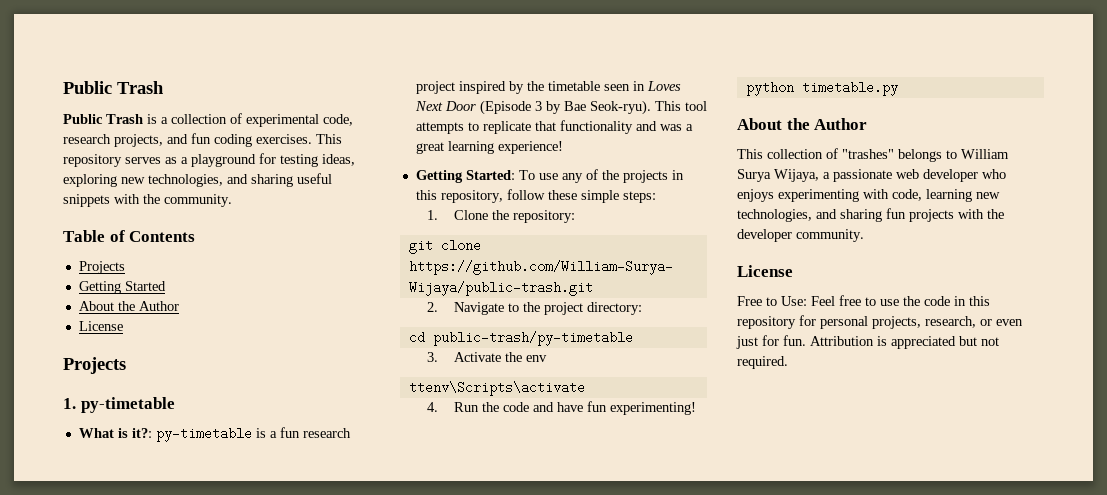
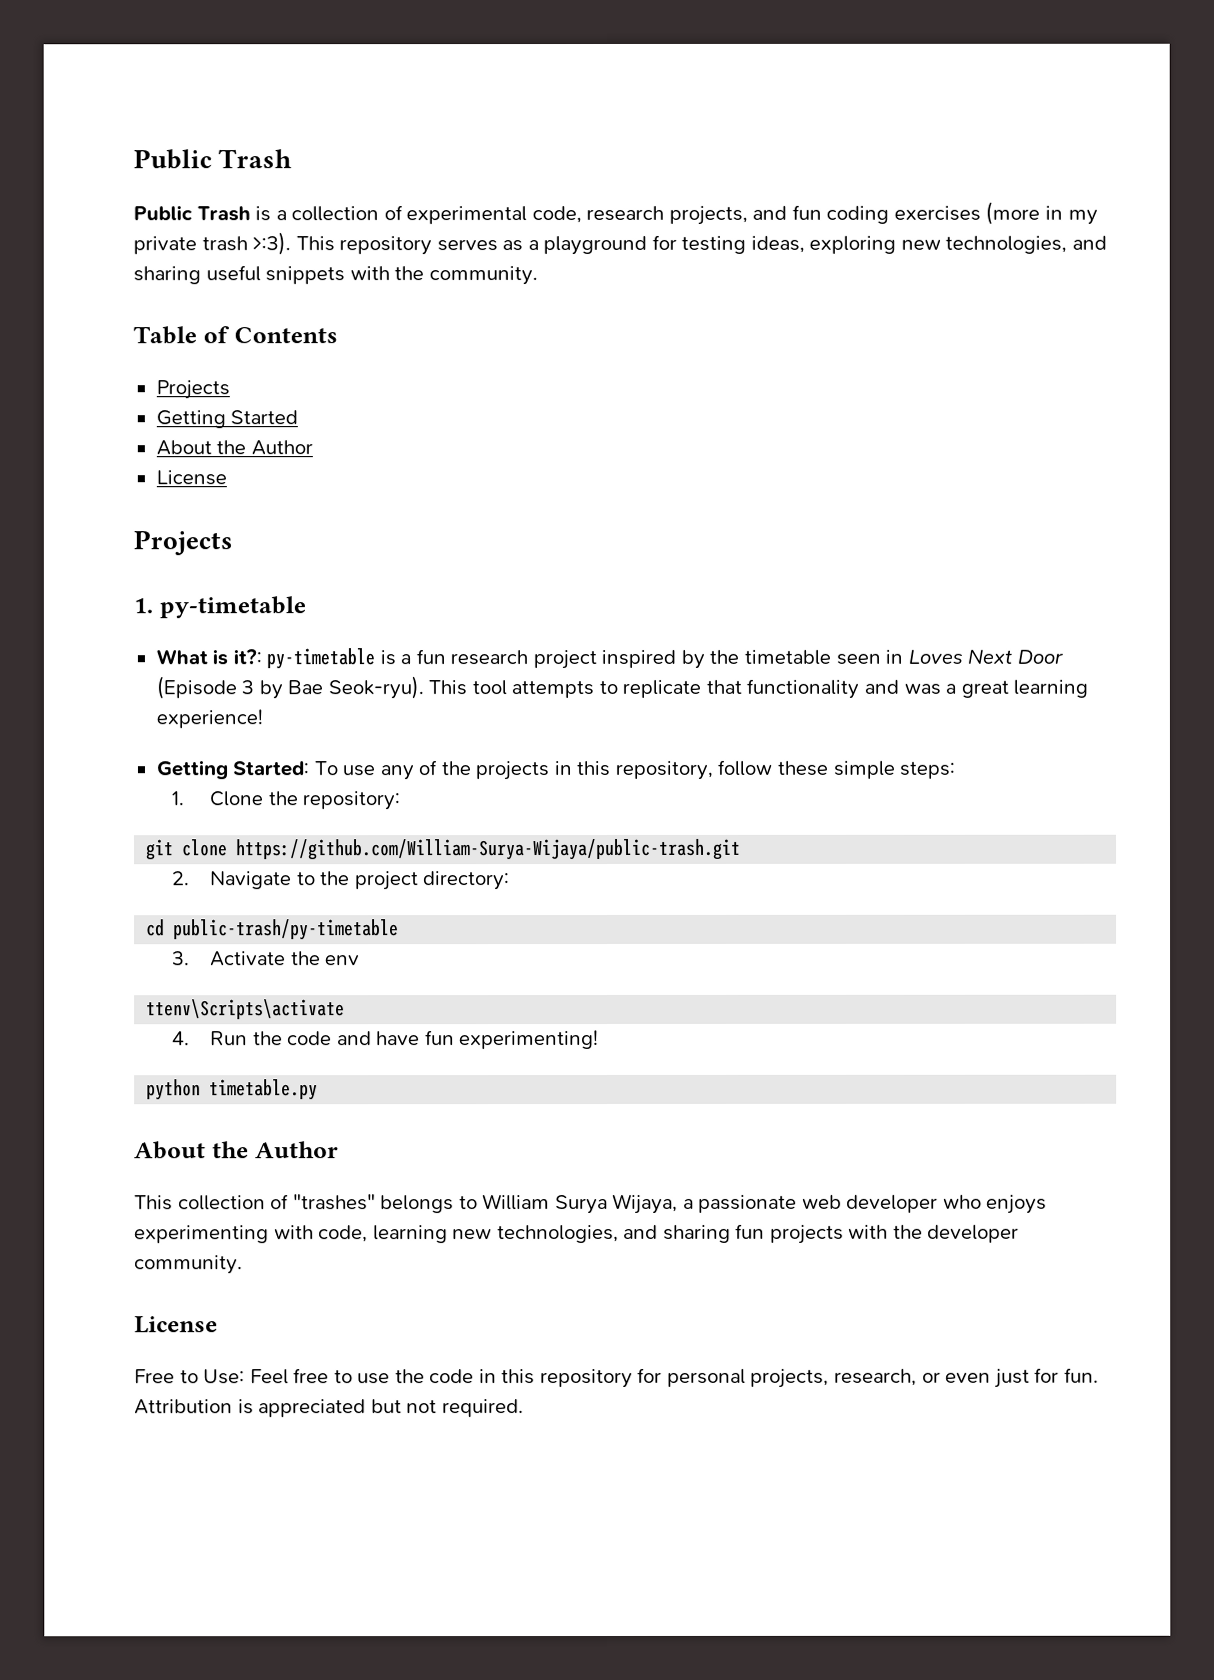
[256,134,312,144] exercises. -> [893,201,1098,225] [133,232,292,256] exercises (more in my private trash >:3).

